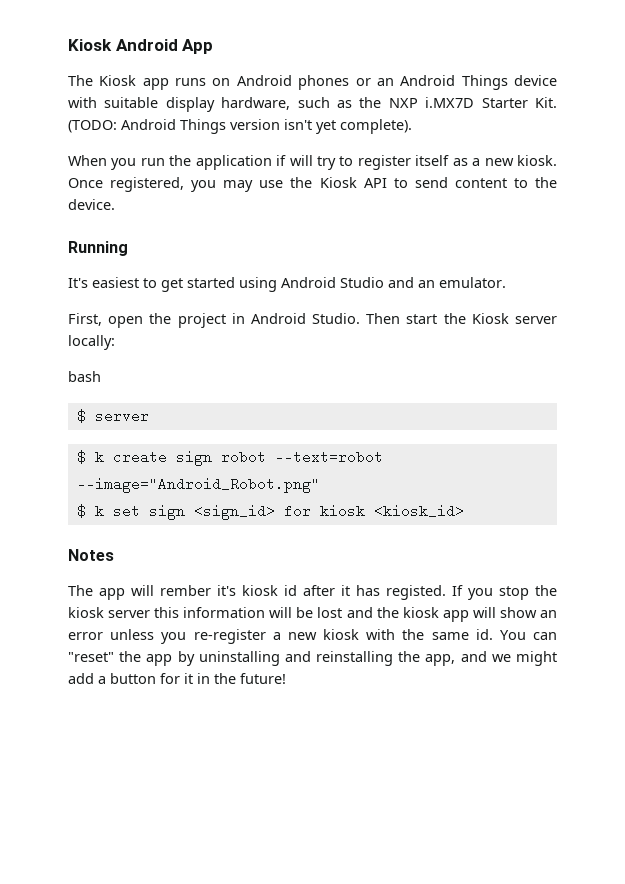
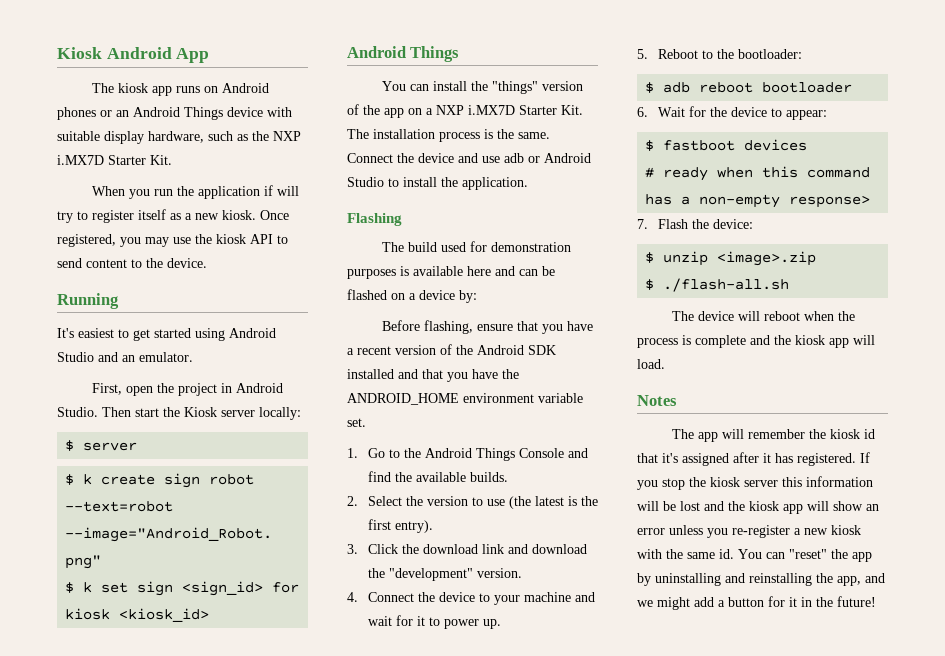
[99,75,137,86] Kiosk -> [117,83,148,93] kiosk
[68,119,412,134] (TODO: Android Things version isn't yet complete). -> (172, 160) none
[319,177,357,188] Kiosk -> [216,234,246,244] kiosk
[68,371,101,382] // bash -> (301, 413) none
[68,549,114,561] [68,585,297,600] Notes // The app will rember it's kiosk id -> [347,46,460,62] [381,81,583,94] [347,104,583,118] [347,129,550,142] [347,153,591,163] [347,177,528,190] [347,213,402,226] [381,241,571,252] [347,266,555,279] [347,289,477,303] [381,320,593,334] [347,344,556,355] [347,369,519,382] [347,393,583,405] [347,418,366,427] [347,448,588,461] [367,471,508,482] [347,496,598,509] [367,519,433,533] [347,544,587,554] [367,568,522,581] [347,592,595,605] [367,615,501,629] [637,49,802,59] [645,82,853,93] [637,106,827,120] [645,139,808,151] [645,166,871,181] [645,194,871,208] [637,219,753,229] [645,251,817,266] [645,278,790,292] [671,311,855,321] [637,335,875,348] [637,359,665,369] [637,395,677,406] [671,429,875,442] [637,453,729,466] Android Things // You can install the "things" version of the app on a NXP i.MX7D Starter Kit. The installation process is the same. Connect the device and use adb or Android Studio to install the application. // Flashing // The build used for demonstration purposes is available here and can be flashed on a device by: // Before flashing, ensure that you have a recent version of the Android SDK installed and that you have the ANDROID_HOME environment variable set. // 1. Go to the Android Things Console and find the available builds. // 2. Select the version to use (the latest is the first entry). // 3. Click the download link and download the "development" version. // 4. Connect the device to your machine and wait for it to power up. // 5. Reboot to the bootloader: // $ adb reboot bootloader // 6. Wait for the device to appear: // $ fastboot devices // # ready when this command has a non-empty response> // 7. Flash the device: // $ unzip <image>.zip // $ ./flash-all.sh // The device will reboot when the process is complete and the kiosk app will load. // Notes // The app will remember the kiosk id that it's assigned
[386,585,446,600] registed. -> [797,453,856,466] registered.

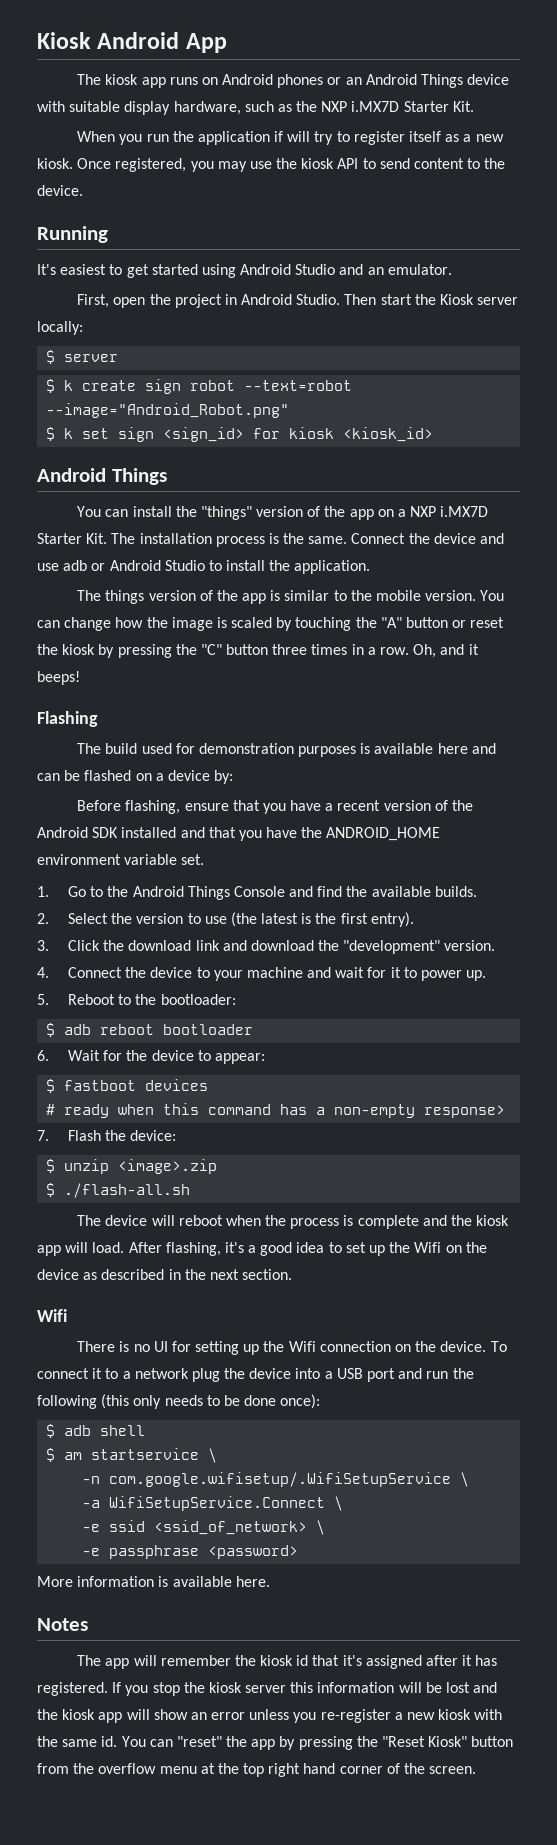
(528, 183) none -> [77,590,505,604] [37,617,505,631] [37,644,479,658] [37,671,80,685] // The things version of the app is similar to the mobile version. You can change how the image is scaled by touching the "A" button or reset the kiosk by pressing the "C" button three times in a row. Oh, and it beeps!
(665, 364) none -> [128,1242,487,1256] [37,1269,293,1280] [37,1309,67,1322] [77,1341,507,1355] [37,1368,474,1382] [37,1394,321,1409] [46,1424,146,1438] [46,1448,218,1463] [82,1472,470,1487] [82,1496,344,1511] [82,1520,326,1535] [82,1545,299,1559] [37,1576,270,1587] After flashing, it's a good idea to set up the Wifi on the device as described in the next section. // Wifi // There is no UI for setting up the Wifi connection on the device. To connect it to a network plug the device into a USB port and run the following (this only needs to be done once): // $ adb shell // $ am startservice \ // -n com.google.wifisetup/.WifiSetupService \ // -a WifiSetupService.Connect \ // -e ssid <ssid_of_network> \ // -e passphrase <password> // More information is available here.
[655,573,885,586] [637,596,876,610] uninstalling and reinstalling the app, and we might add a button for it in the future! -> [298,1736,514,1750] [37,1763,477,1777] pressing the "Reset Kiosk" button from the overflow menu at the top right hand corner of the screen.

